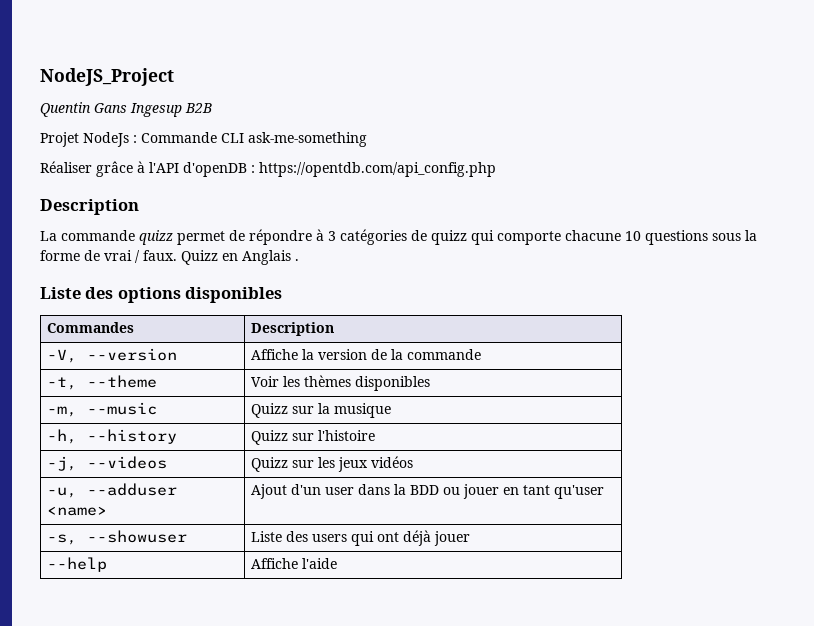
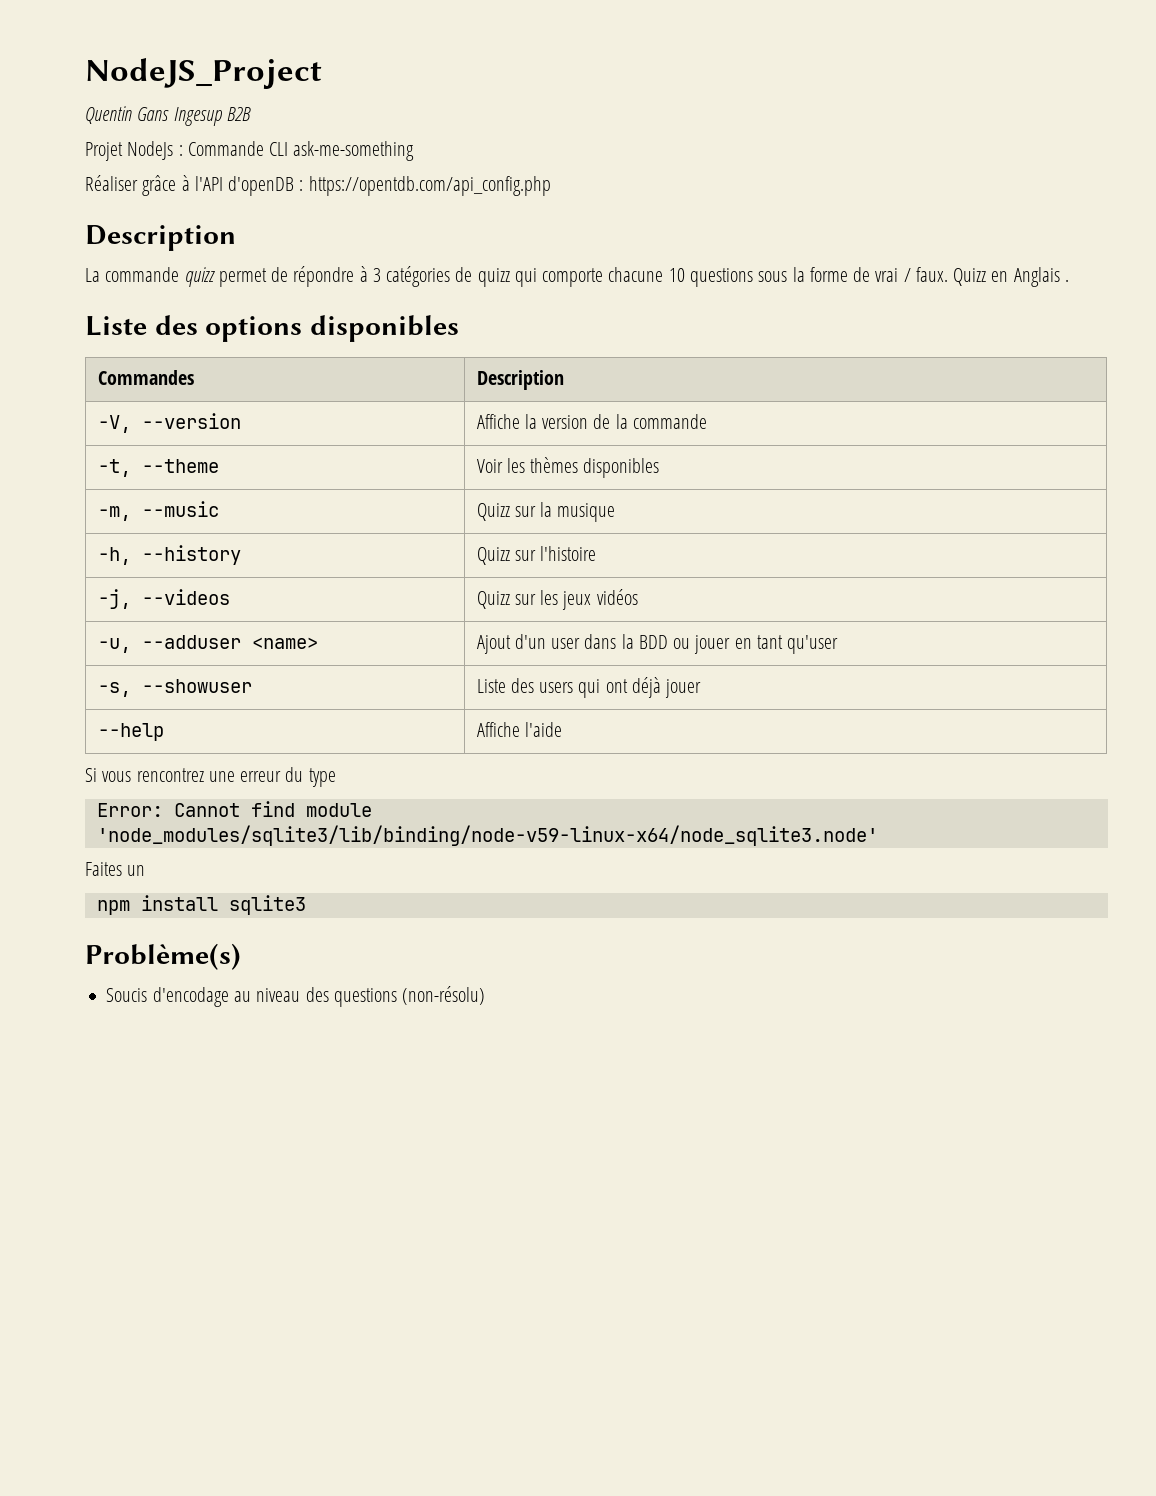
(337, 563) none -> [85,767,336,787] [96,801,372,817] [96,825,878,846] [85,862,146,876] [96,895,306,915] [85,943,241,970] [106,986,486,1007] // Si vous rencontrez une erreur du type // Error: Cannot find module 'node_modules/sqlite3/lib/binding/node-v59-linux-x64/node_sqlite3.node' // Faites un // npm install sqlite3 // Problème(s) // Soucis d'encodage au niveau des questions (non-résolu)

